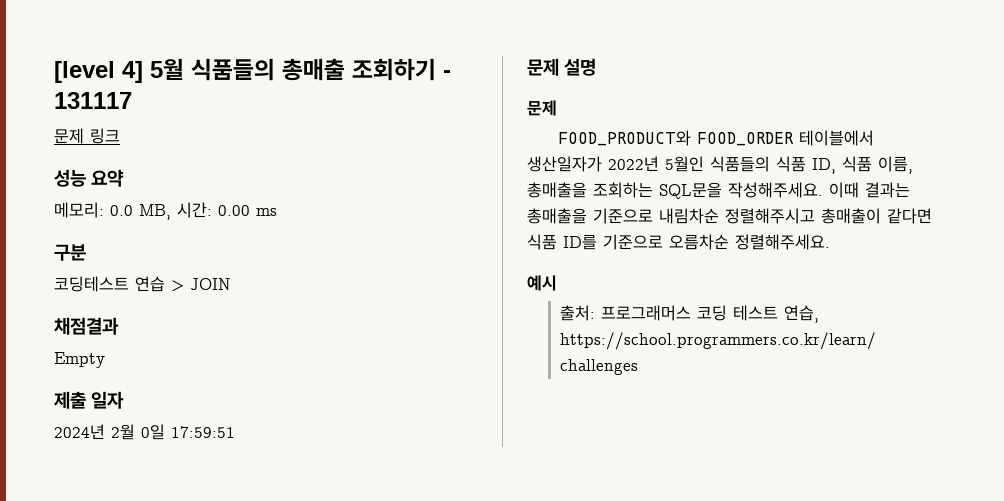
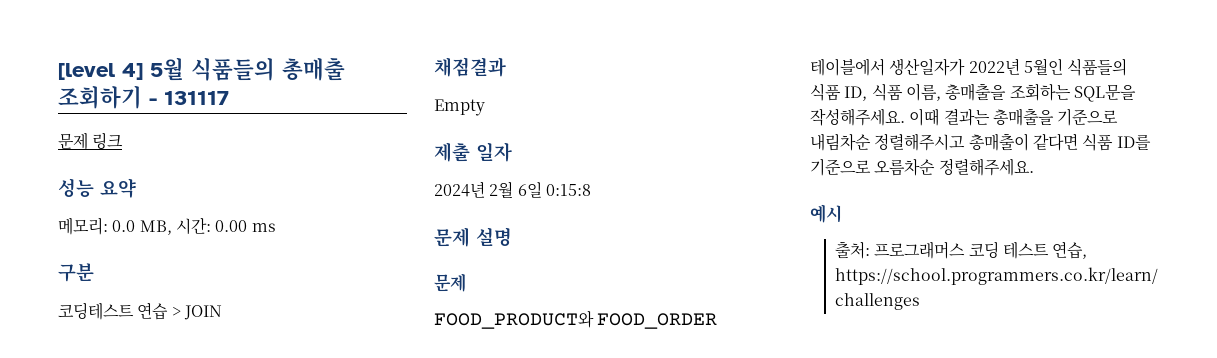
[141,424,235,440] 0일 17:59:51 -> [517,182,591,198] 6일 0:15:8

